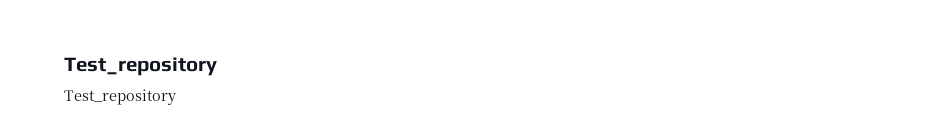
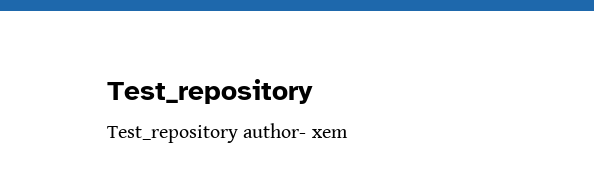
(176, 97) none -> [243,123,348,138] author- xem

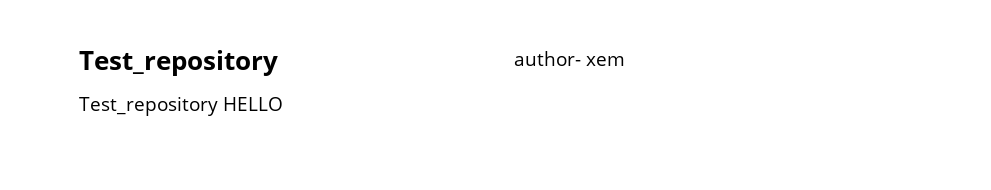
(238, 134) none -> [222,97,283,111] HELLO //

